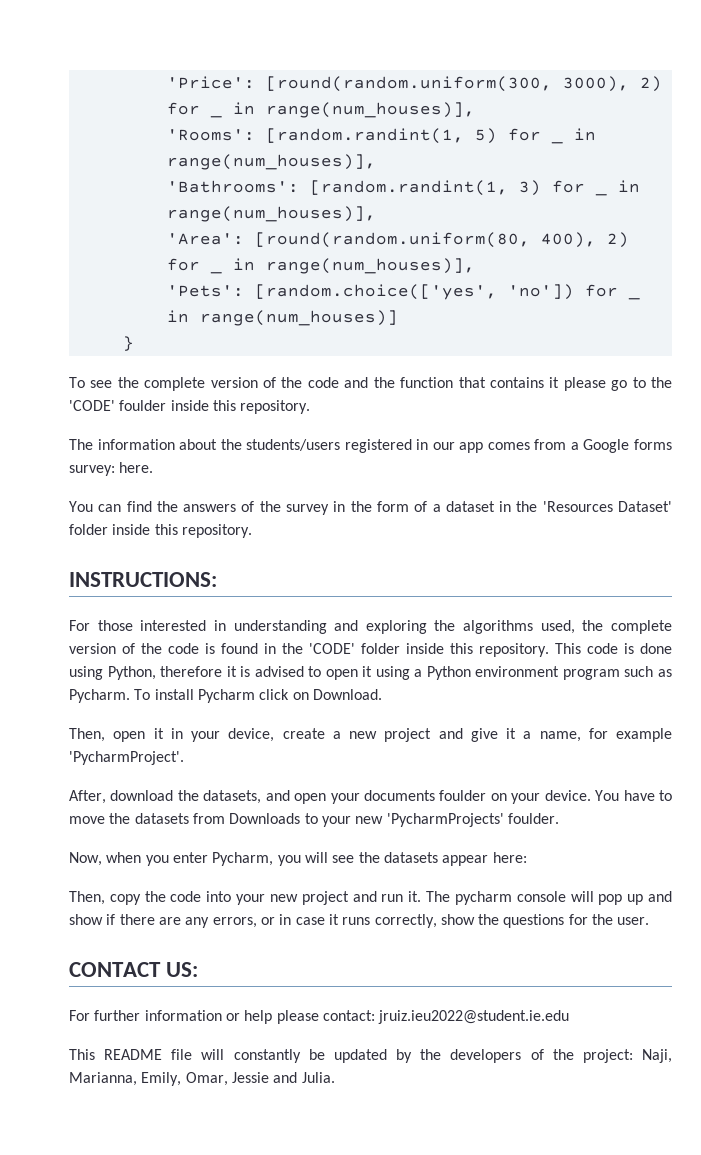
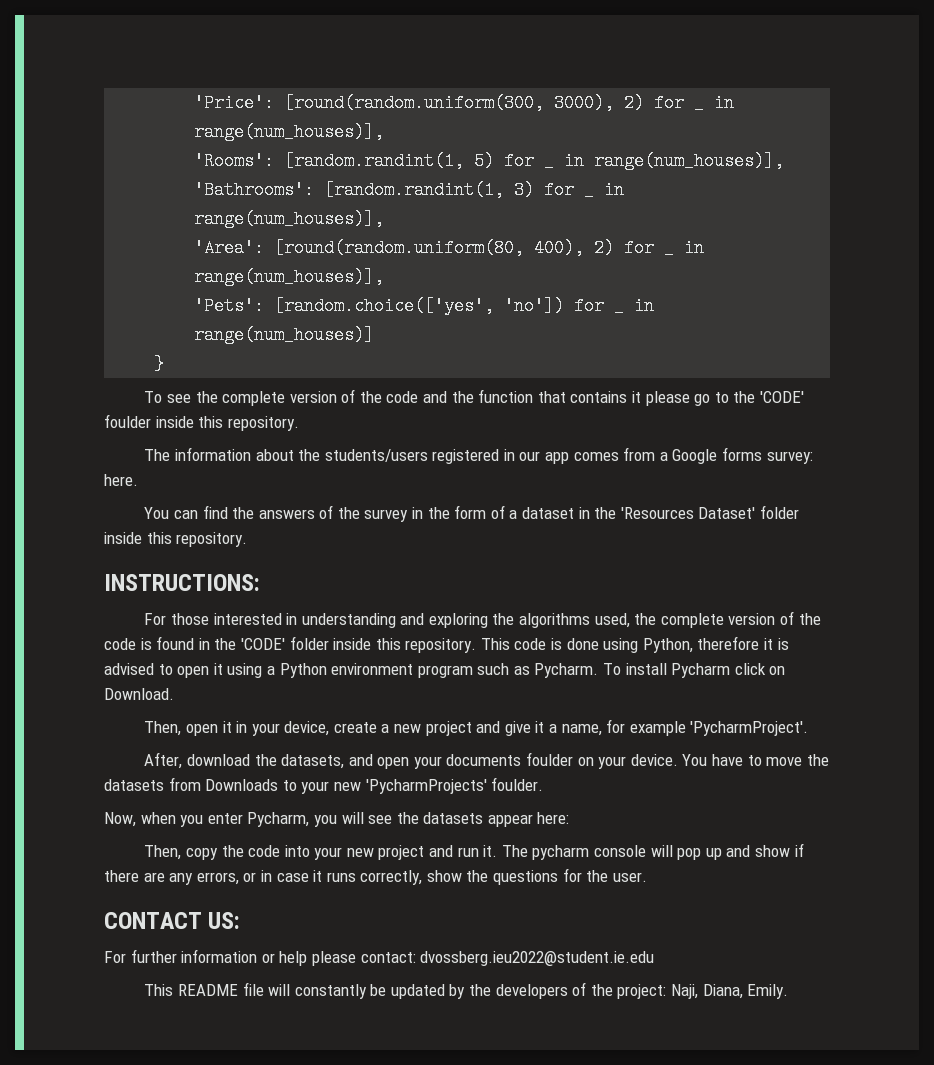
[378,1010,570,1024] jruiz.ieu2022@student.ie.edu -> [420,951,655,966] dvossberg.ieu2022@student.ie.edu
[69,1072,335,1086] Marianna, Emily, Omar, Jessie and Julia. -> [702,984,789,999] Diana, Emily.

